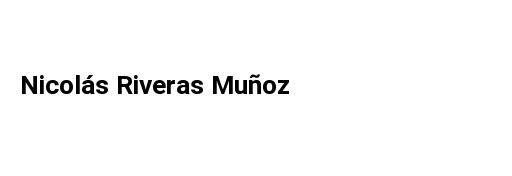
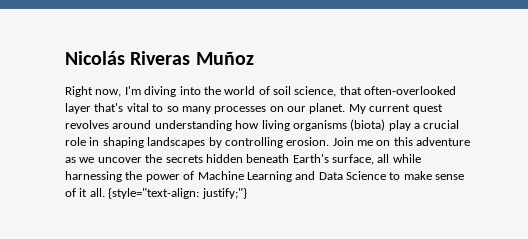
(291, 84) none -> [65,86,457,97] [65,103,443,114] [65,119,460,131] [65,137,471,148] [65,154,421,165] [65,171,465,182] [65,188,247,199] // Right now, I'm diving into the world of soil science, that often-overlooked layer that's vital to so many processes on our planet. My current quest revolves around understanding how living organisms (biota) play a crucial role in shaping landscapes by controlling erosion. Join me on this adventure as we uncover the secrets hidden beneath Earth's surface, all while harnessing the power of Machine Learning and Data Science to make sense of it all. {style="text-align: justify;"}

